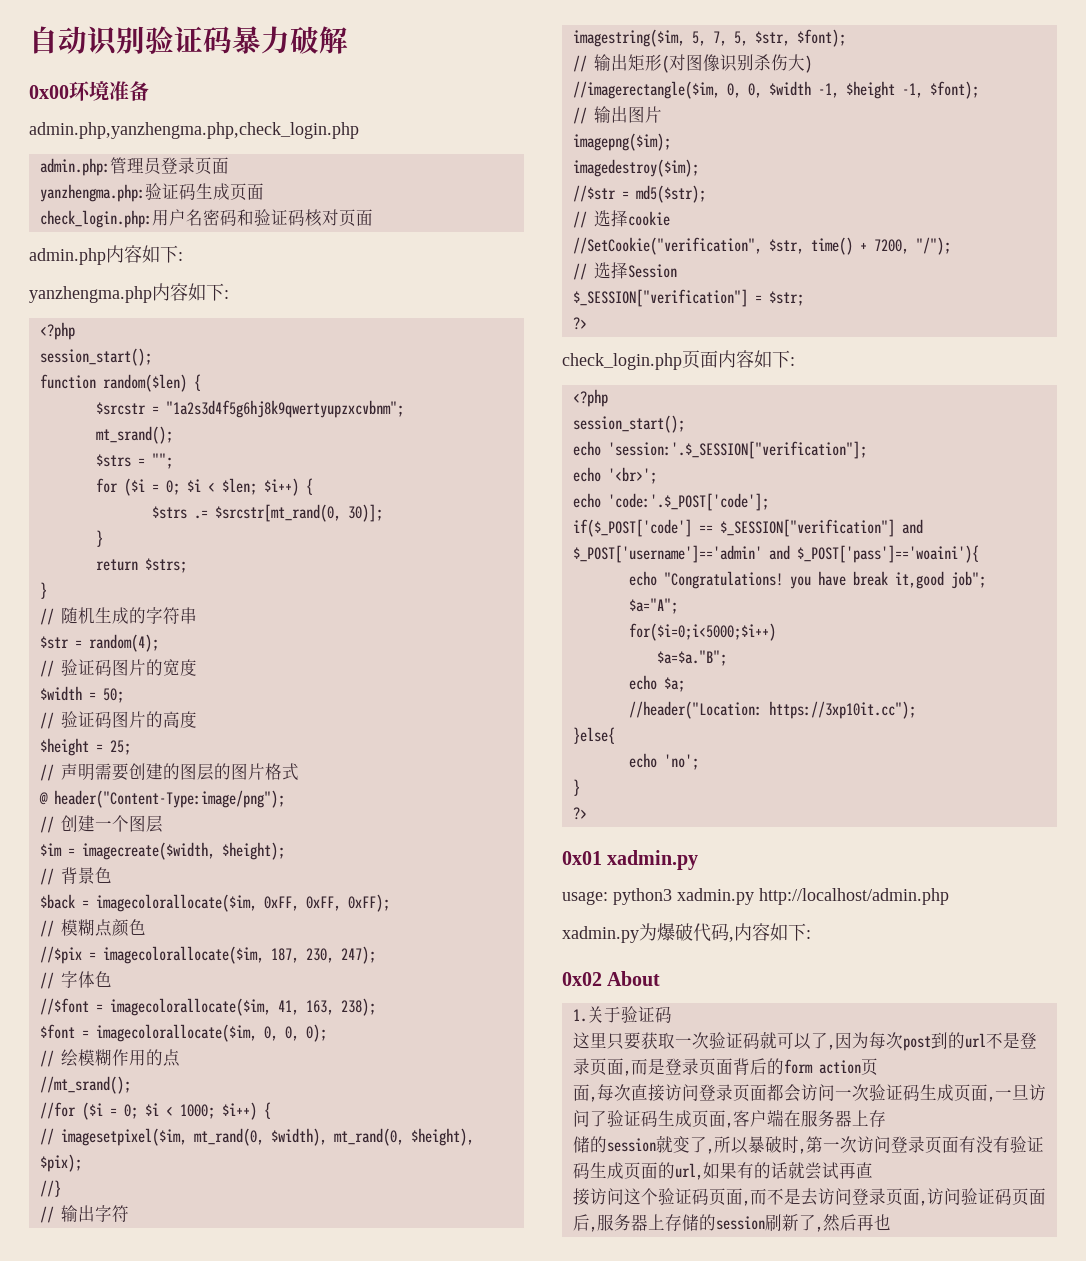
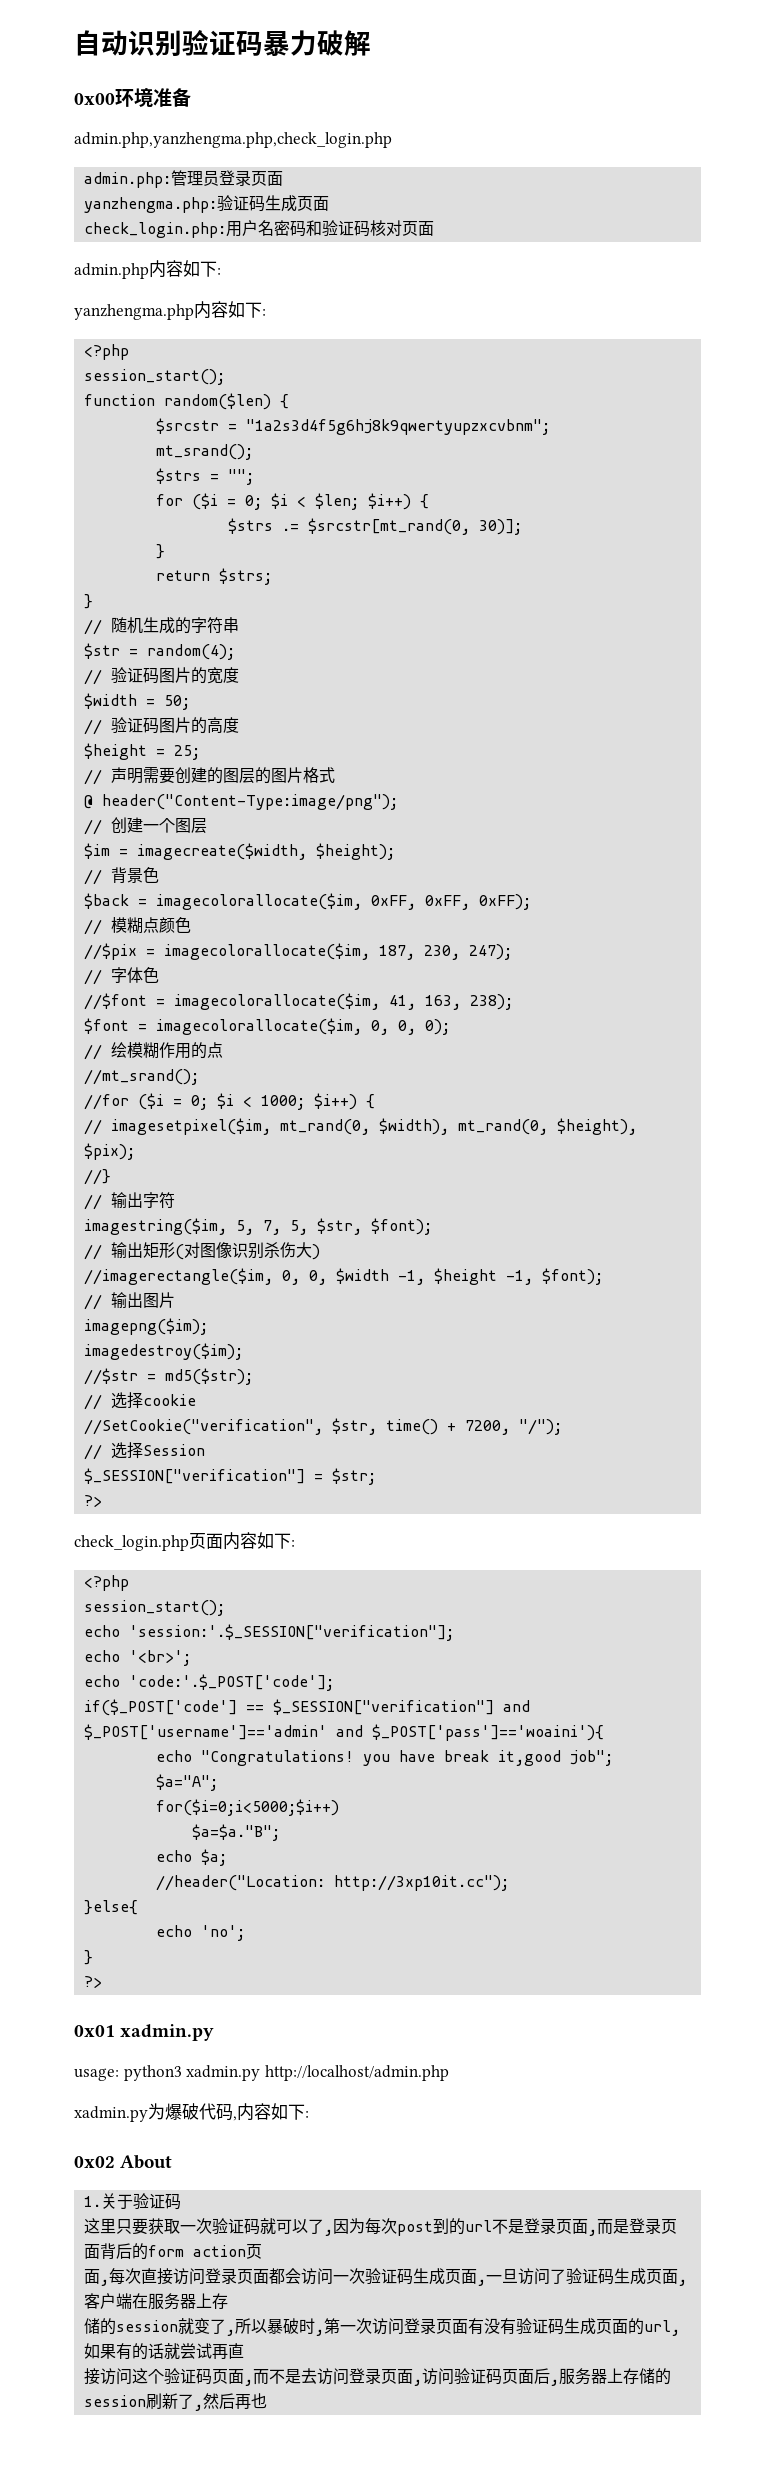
[768,701,916,719] https://3xp10it.cc"); -> [334,1875,510,1891] http://3xp10it.cc");

